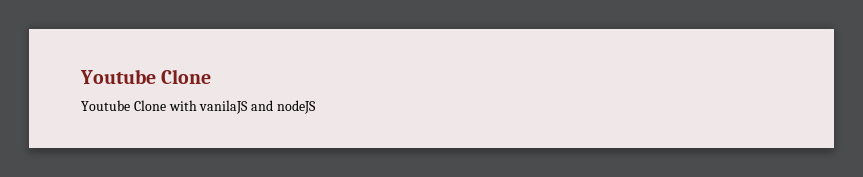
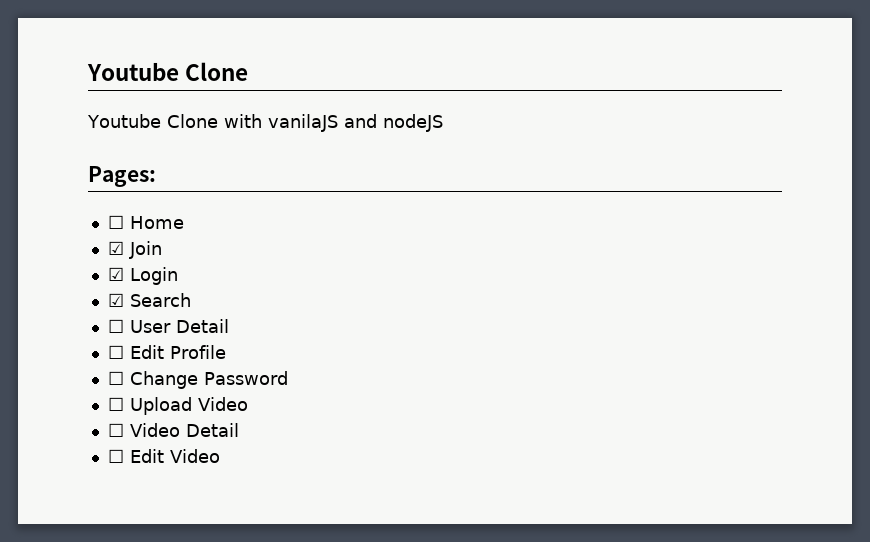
(316, 107) none -> [88,166,156,187] [107,215,184,229] [107,241,162,259] [107,267,178,285] [107,293,191,307] [107,319,229,333] [107,345,226,359] [107,371,288,389] [107,397,248,415] [107,423,239,437] [107,449,220,463] // Pages: // ☐ Home // ☑ Join // ☑ Login // ☑ Search // ☐ User Detail // ☐ Edit Profile // ☐ Change Password // ☐ Upload Video // ☐ Video Detail // ☐ Edit Video

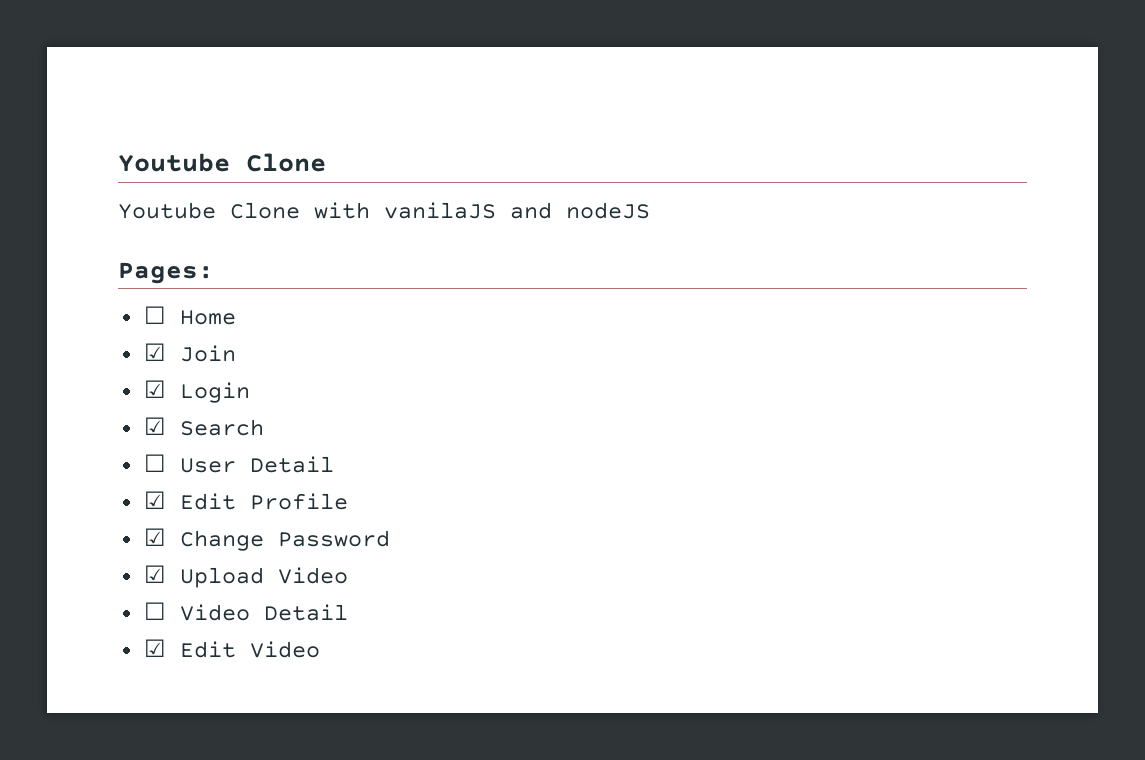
[107,345,124,359] ☐ -> [143,491,166,509] ☑
[107,371,124,385] ☐ -> [143,528,166,546] ☑
[107,397,124,411] ☐ -> [143,565,166,583] ☑
[107,449,124,463] ☐ -> [143,639,166,657] ☑

